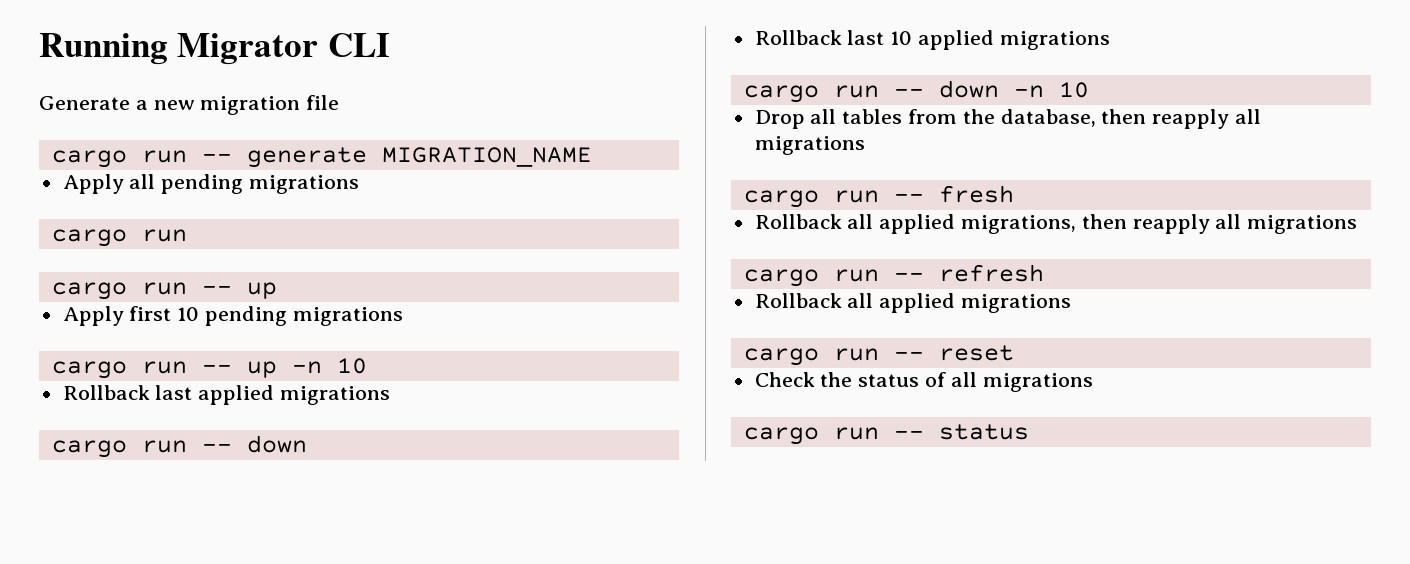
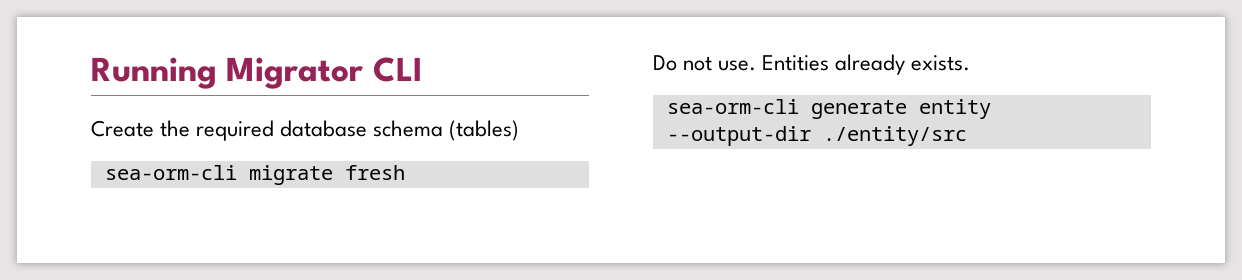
[39,95,340,115] [51,147,592,168] [62,174,360,194] [51,229,187,247] [51,282,277,300] [62,306,403,326] [51,358,367,379] [62,385,391,405] [51,435,307,458] [754,30,1110,50] [743,80,1089,103] [754,109,1262,129] [754,136,865,155] [743,185,1014,208] [754,214,1358,234] [743,264,1044,287] [754,293,1072,313] [743,345,1014,366] [754,372,1093,392] [743,424,1029,445] Generate a new migration file // cargo run -- generate MIGRATION_NAME // Apply all pending migrations // cargo run // cargo run -- up // Apply first 10 pending migrations // cargo run -- up -n 10 // Rollback last applied migrations // cargo run -- down // Rollback last 10 applied migrations // cargo run -- down -n 10 // Drop all tables from the database, then reapply all migrations // cargo run -- fresh // Rollback all applied migrations, then reapply all migrations // cargo run -- refresh // Rollback all applied migrations // cargo run -- reset // Check the status of all migrations // cargo run -- status -> [91,120,520,141] [104,165,405,185] [653,54,971,75] [666,99,991,119] [666,126,967,146] Create the required database schema (tables) // sea-orm-cli migrate fresh // Do not use. Entities already exists. // sea-orm-cli generate entity --output-dir ./entity/src

